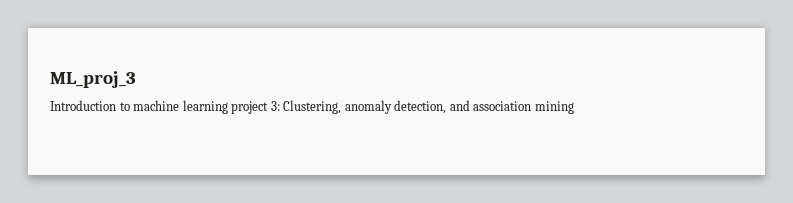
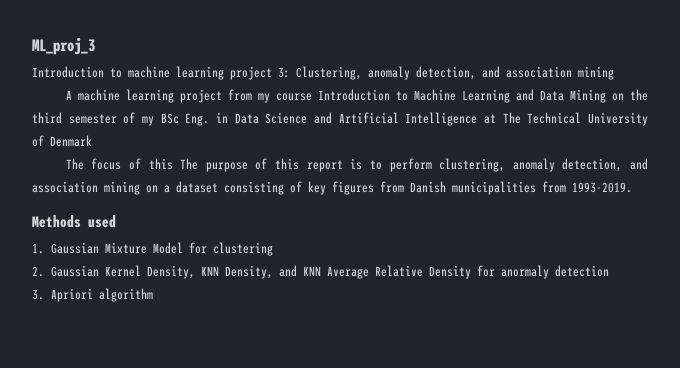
(574, 107) none -> [65,89,648,103] [32,112,648,126] [32,135,92,147] [65,158,648,172] [32,181,632,195] [32,215,116,228] [32,242,273,256] [32,265,609,279] [32,288,153,302] // A machine learning project from my course Introduction to Machine Learning and Data Mining on the third semester of my BSc Eng. in Data Science and Artificial Intelligence at The Technical University of Denmark // The focus of this The purpose of this report is to perform clustering, anomaly detection, and association mining on a dataset consisting of key figures from Danish municipalities from 1993-2019. // Methods used // 1. Gaussian Mixture Model for clustering // 2. Gaussian Kernel Density, KNN Density, and KNN Average Relative Density for anormaly detection // 3. Apriori algorithm

